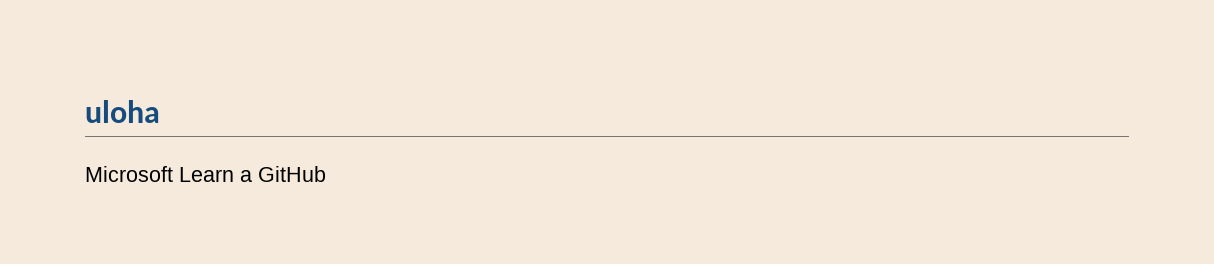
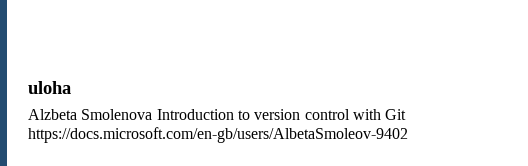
[85,166,326,182] Microsoft Learn a GitHub -> [28,109,407,120] [28,127,408,143] Alzbeta Smolenova Introduction to version control with Git https://docs.microsoft.com/en-gb/users/AlbetaSmoleov-9402

